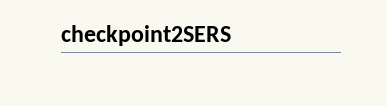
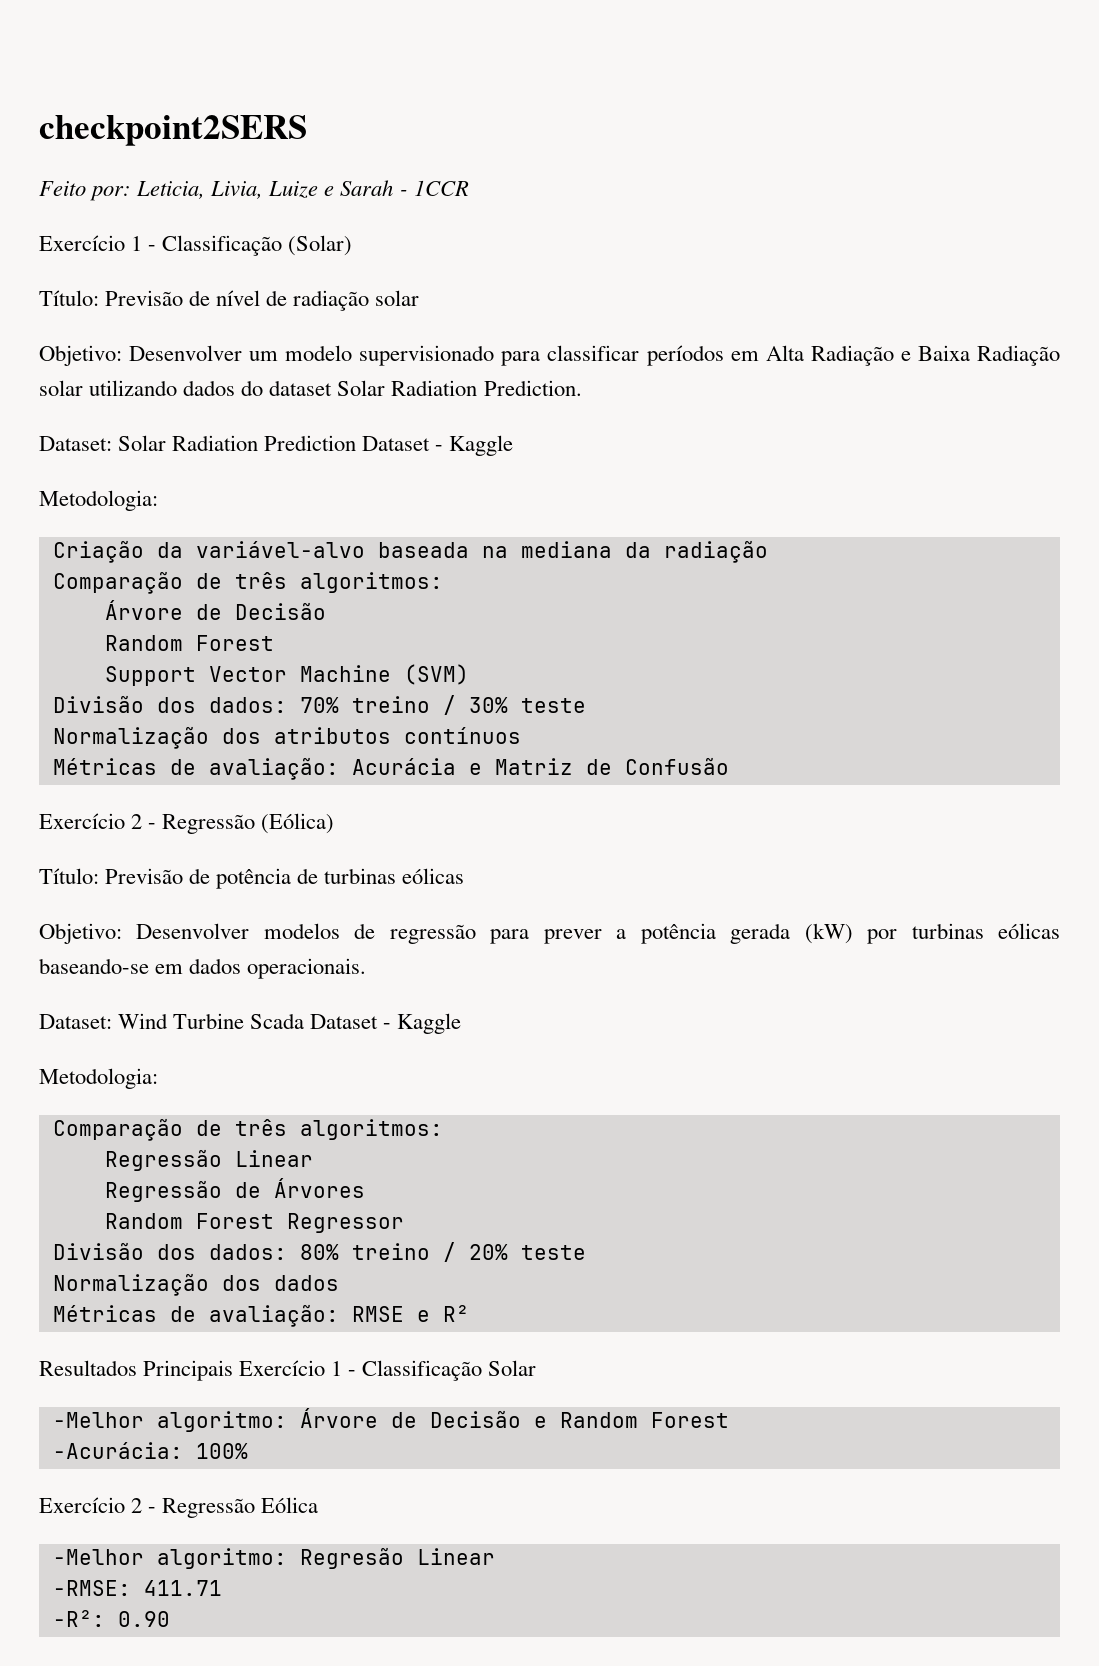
(231, 35) none -> [39,180,469,201] [39,235,353,256] [39,290,420,311] [39,345,1061,366] [39,380,582,396] [39,435,514,456] [39,490,158,511] [52,540,768,563] [52,571,443,594] [104,600,326,620] [104,635,274,651] [104,664,469,686] [52,695,586,715] [52,726,521,749] [52,757,729,780] [39,813,335,834] [39,868,465,889] [39,923,1060,944] [39,958,367,979] [39,1013,462,1034] [39,1068,158,1089] [52,1118,443,1141] [104,1149,313,1171] [104,1178,365,1202] [104,1213,404,1233] [52,1242,586,1262] [52,1273,339,1296] [52,1304,469,1327] [39,1360,537,1381] [52,1408,729,1432] [52,1442,248,1459] [39,1497,319,1518] [52,1547,495,1569] [52,1580,222,1596] [52,1610,170,1627] // Feito por: Leticia, Livia, Luize e Sarah - 1CCR // Exercício 1 - Classificação (Solar) // Título: Previsão de nível de radiação solar // Objetivo: Desenvolver um modelo supervisionado para classificar períodos em Alta Radiação e Baixa Radiação solar utilizando dados do dataset Solar Radiation Prediction. // Dataset: Solar Radiation Prediction Dataset - Kaggle // Metodologia: // Criação da variável-alvo baseada na mediana da radiação // Comparação de três algoritmos: // Árvore de Decisão // Random Forest // Support Vector Machine (SVM) // Divisão dos dados: 70% treino / 30% teste // Normalização dos atributos contínuos // Métricas de avaliação: Acurácia e Matriz de Confusão // Exercício 2 - Regressão (Eólica) // Título: Previsão de potência de turbinas eólicas // Objetivo: Desenvolver modelos de regressão para prever a potência gerada (kW) por turbinas eólicas baseando-se em dados operacionais. // Dataset: Wind Turbine Scada Dataset - Kaggle // Metodologia: // Comparação de três algoritmos: // Regressão Linear // Regressão de Árvores // Random Forest Regressor // Divisão dos dados: 80% treino / 20% teste // Normalização dos dados // Métricas de avaliação: RMSE e R² // Resultados Principais Exercício 1 - Classificação Solar // -Melhor algoritmo: Árvore de Decisão e Random Forest // -Acurácia: 100% // Exercício 2 - Regressão Eólica // -Melhor algoritmo: Regresão Linear // -RMSE: 411.71 // -R²: 0.90

